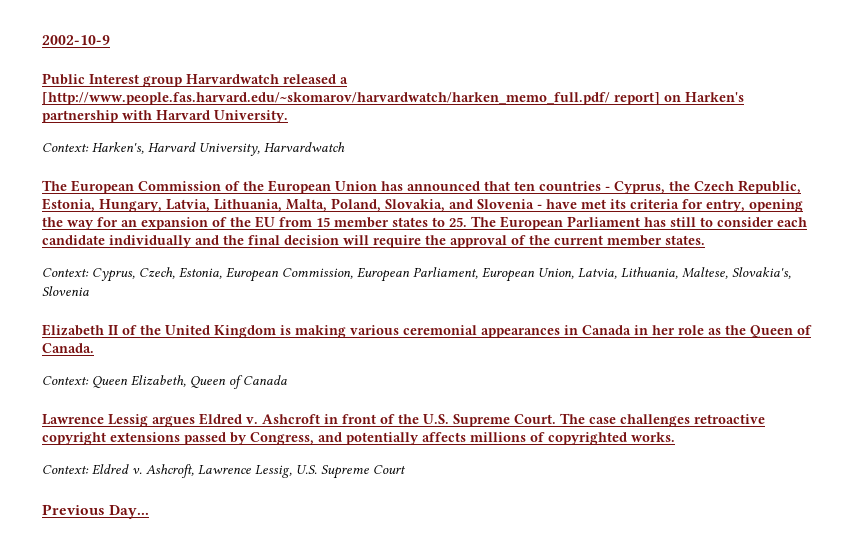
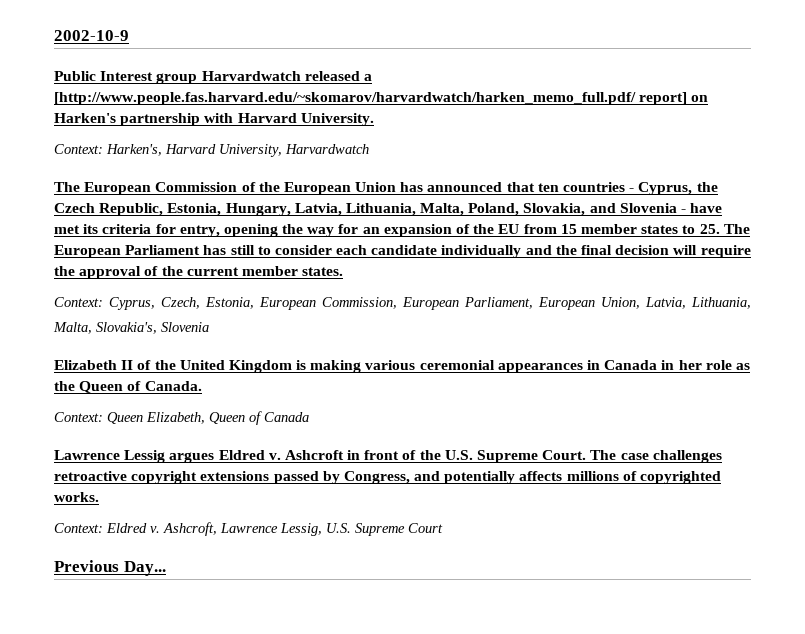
[682,267,728,279] Maltese, -> [53,322,92,334] Malta,

